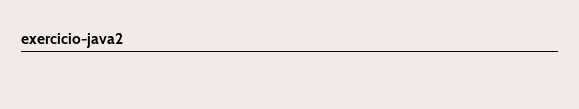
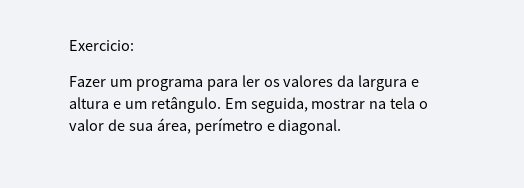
[21,33,123,48] exercicio-java2 -> [69,40,134,51] [69,75,420,91] [69,97,429,113] [69,118,342,135] Exercicio: // Fazer um programa para ler os valores da largura e altura e um retângulo. Em seguida, mostrar na tela o valor de sua área, perímetro e diagonal.

